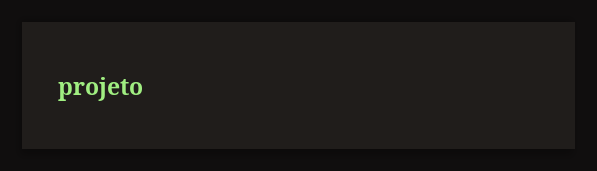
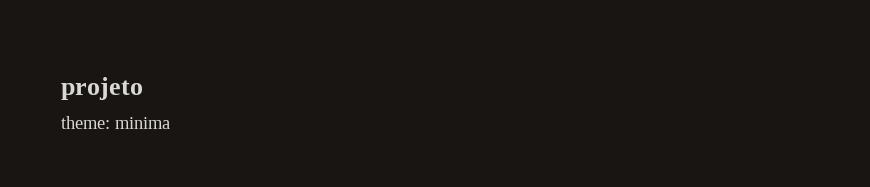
(143, 89) none -> [61,116,170,129] // theme: minima

